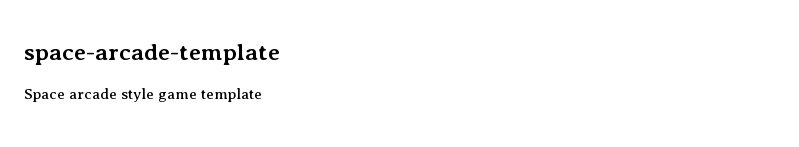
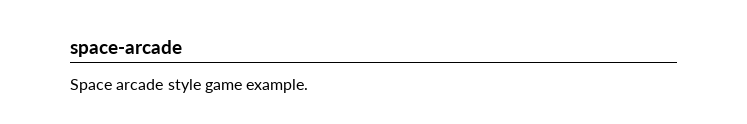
[24,44,280,65] space-arcade-template -> [70,40,182,57] space-arcade
[201,88,263,102] template -> [246,79,309,93] example.

